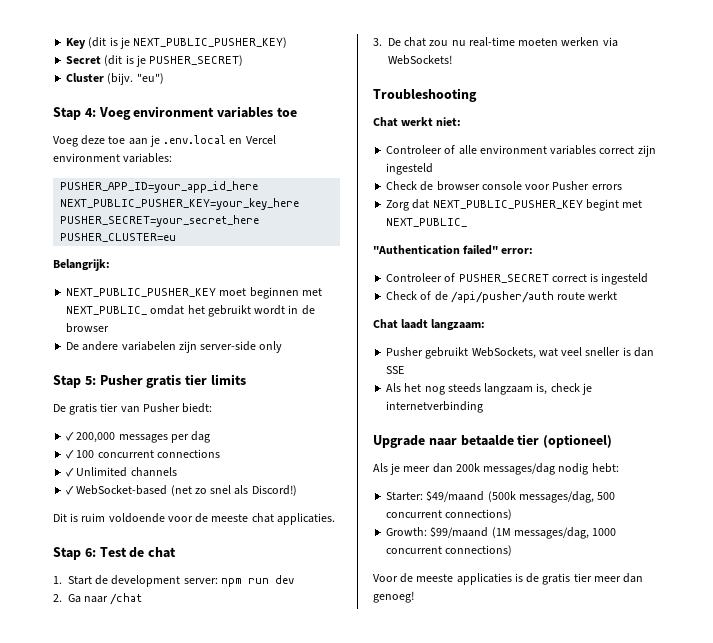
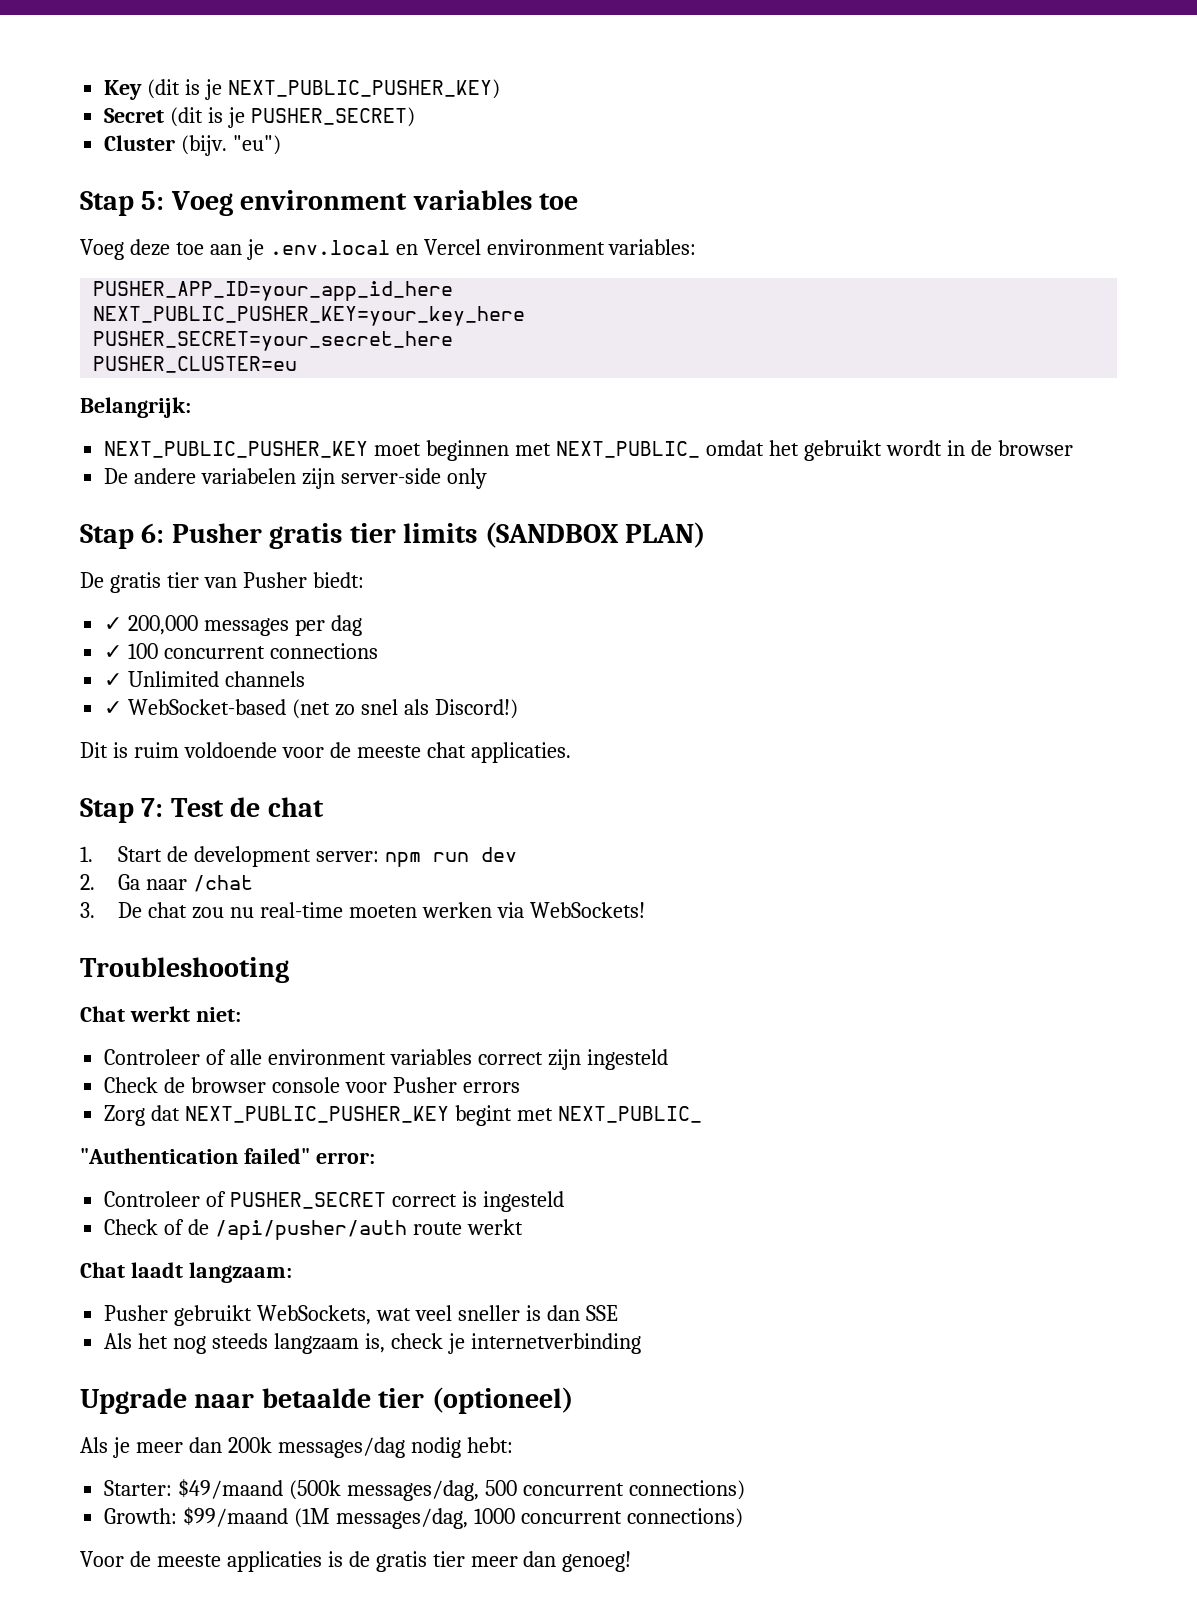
[84,108,96,117] 4: -> [141,191,165,210] 5:
[84,376,96,385] 5: -> [141,523,165,543] 6:
(246, 379) none -> [484,522,705,548] (SANDBOX PLAN)
[84,548,96,557] 6: -> [141,798,164,817] 7:

